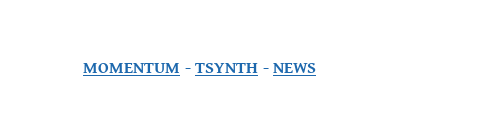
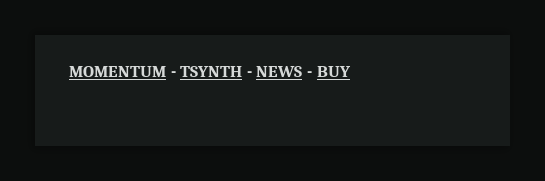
(317, 68) none -> [306,66,351,77] - BUY

